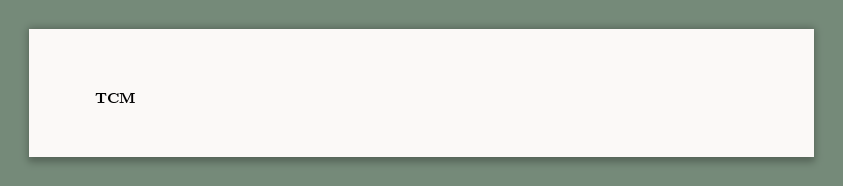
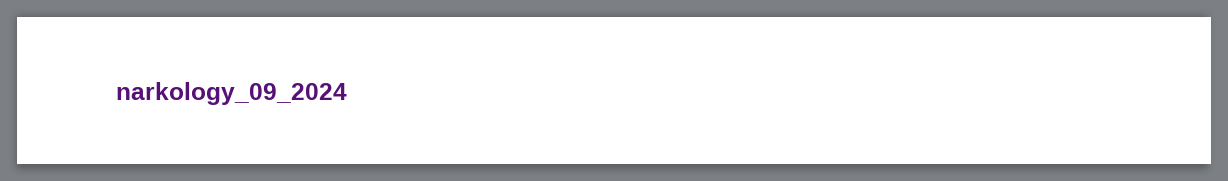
[95,92,135,103] TCM -> [116,82,347,105] narkology_09_2024

